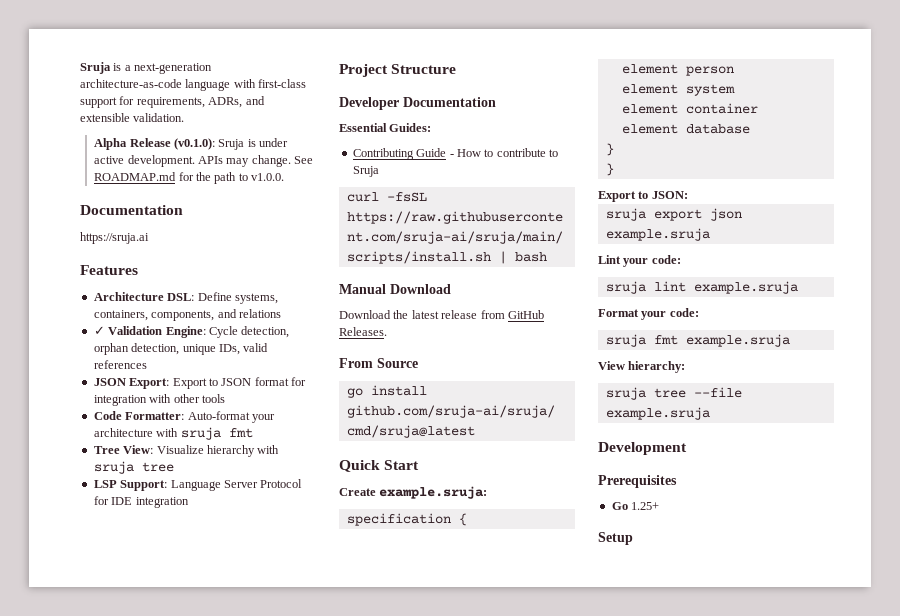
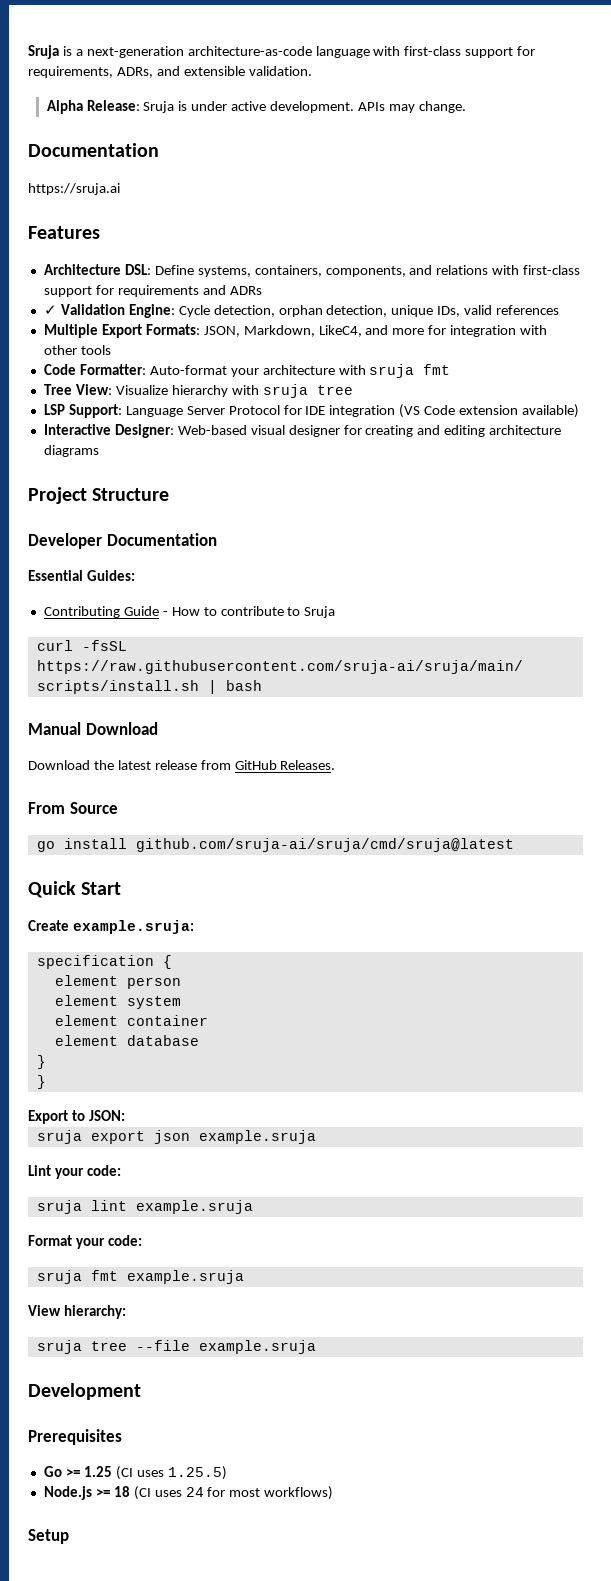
[129,138,215,150] Release (v0.1.0): -> [86,100,140,111] Release:
[294,156,314,164] [94,172,285,184] See ROADMAP.md for the path to v1.0.0. -> (466, 107) none
(281, 313) none -> [492,265,581,275] [43,285,262,297] with first-class support for requirements and ADRs
[93,377,289,389] JSON Export: Export to JSON format -> [43,324,425,338] Multiple Export Formats: JSON, Markdown, LikeC4, and more
(189, 502) none -> [399,404,580,418] [43,424,562,438] [43,445,99,457] (VS Code extension available) // Interactive Designer: Web-based visual designer for creating and editing architecture diagrams
[631,502,660,510] 1.25+ -> [65,1466,227,1480] [43,1486,334,1500] >= 1.25 (CI uses 1.25.5) // Node.js >= 18 (CI uses 24 for most workflows)

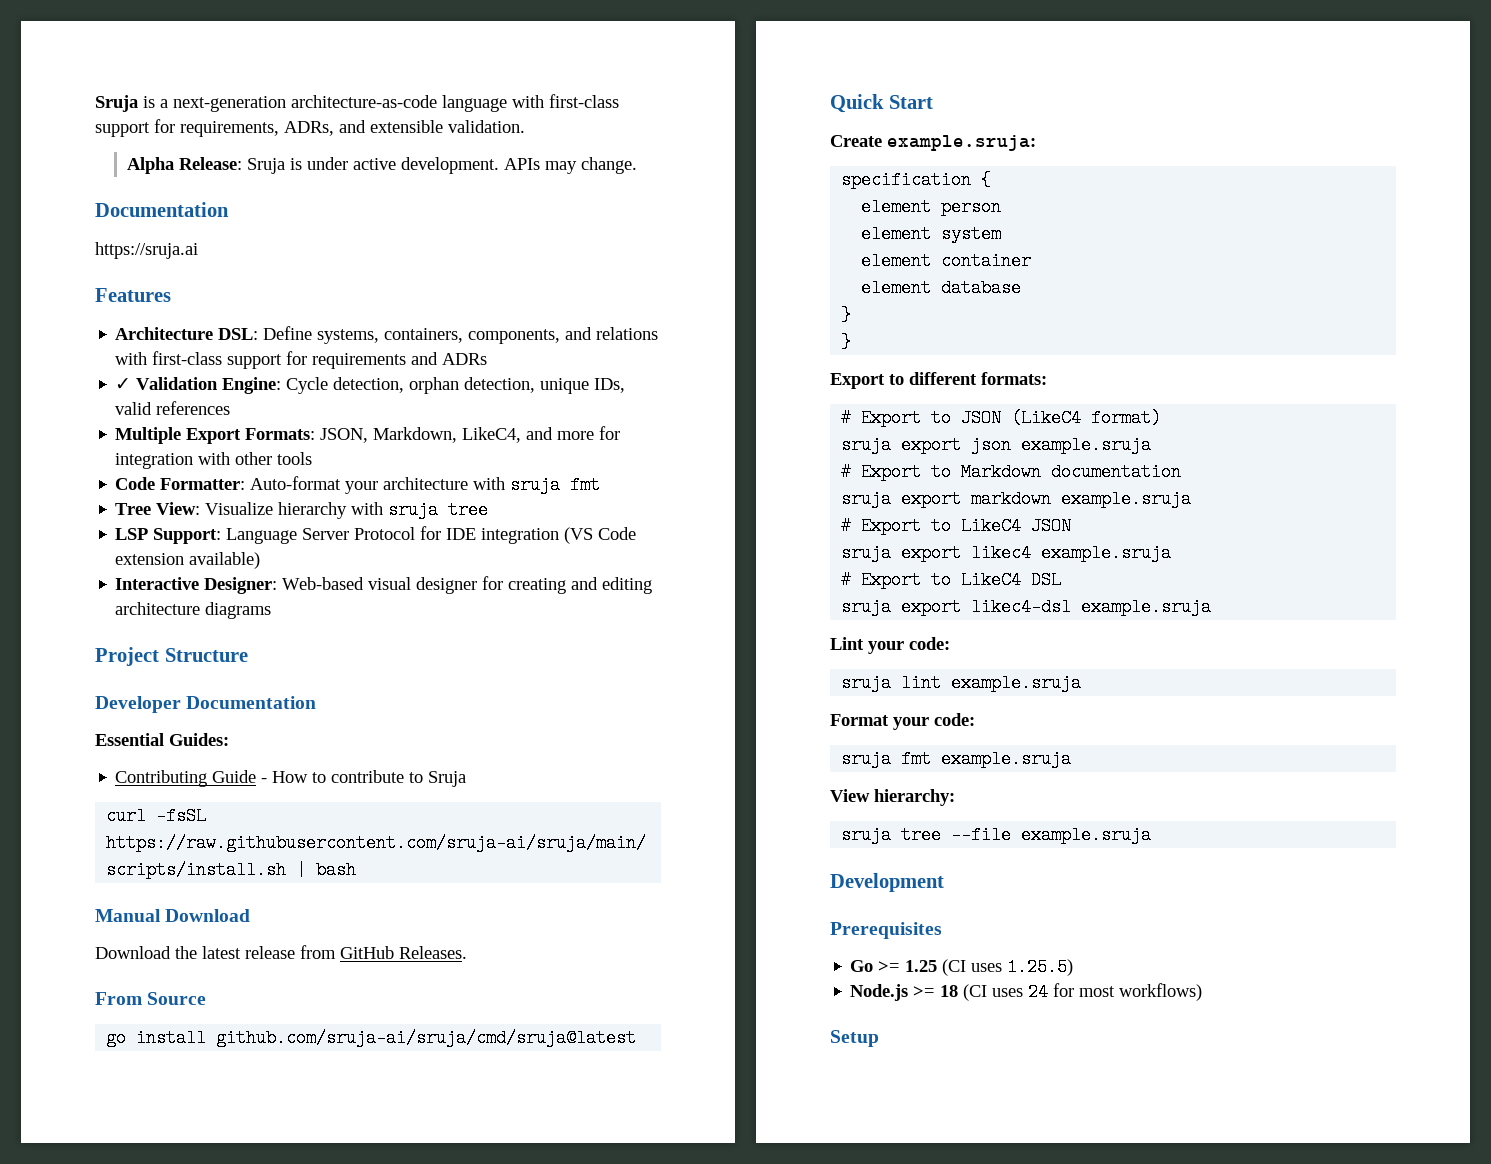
[88,1110,125,1121] [36,1130,190,1144] JSON: // sruja export json -> [909,372,1047,385] [841,409,1162,427] [841,436,1152,454] [841,463,1182,481] [841,490,1192,508] [841,517,1072,535] [841,544,1172,562] [841,571,1062,589] [841,598,1072,616] different formats: // # Export to JSON (LikeC4 format) // sruja export json example.sruja // # Export to Markdown documentation // sruja export markdown example.sruja // # Export to LikeC4 JSON // sruja export likec4 example.sruja // # Export to LikeC4 DSL // sruja export likec4-dsl

